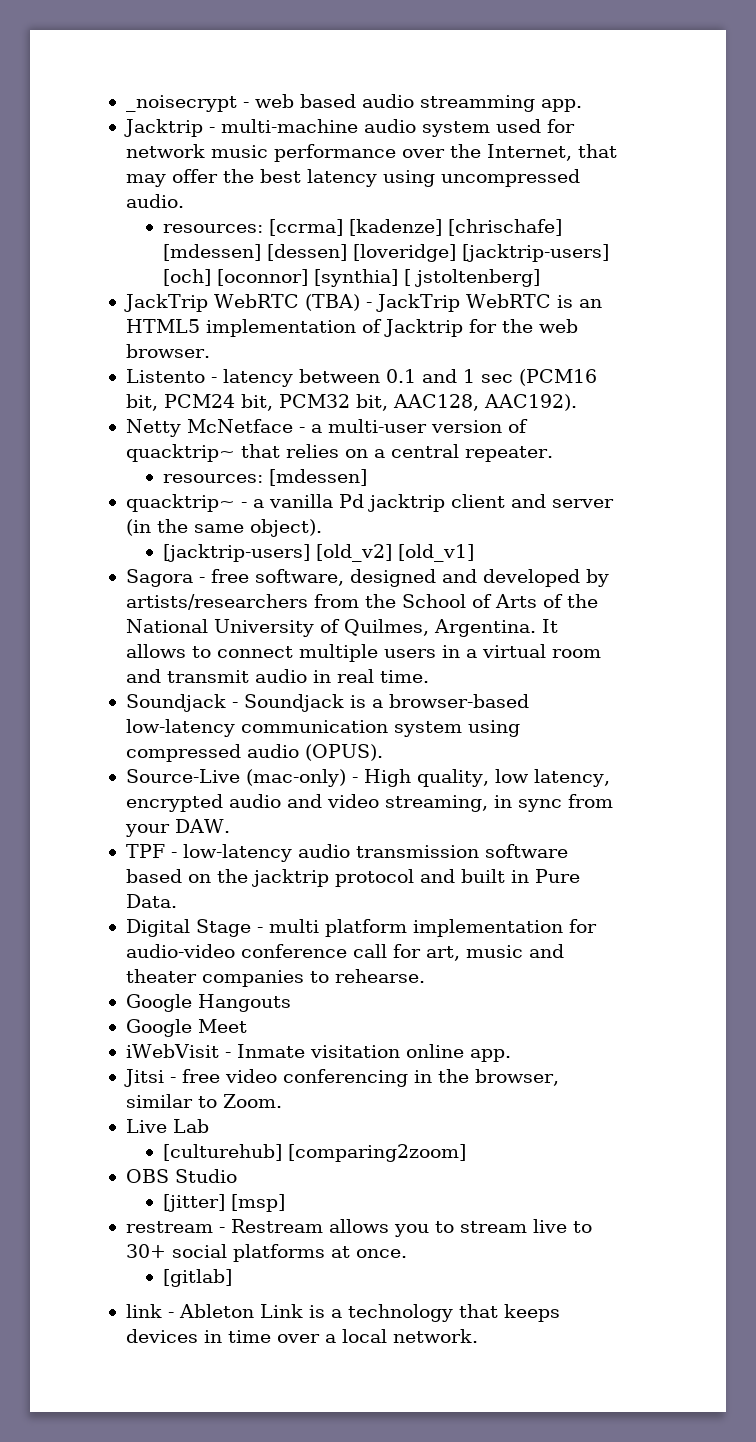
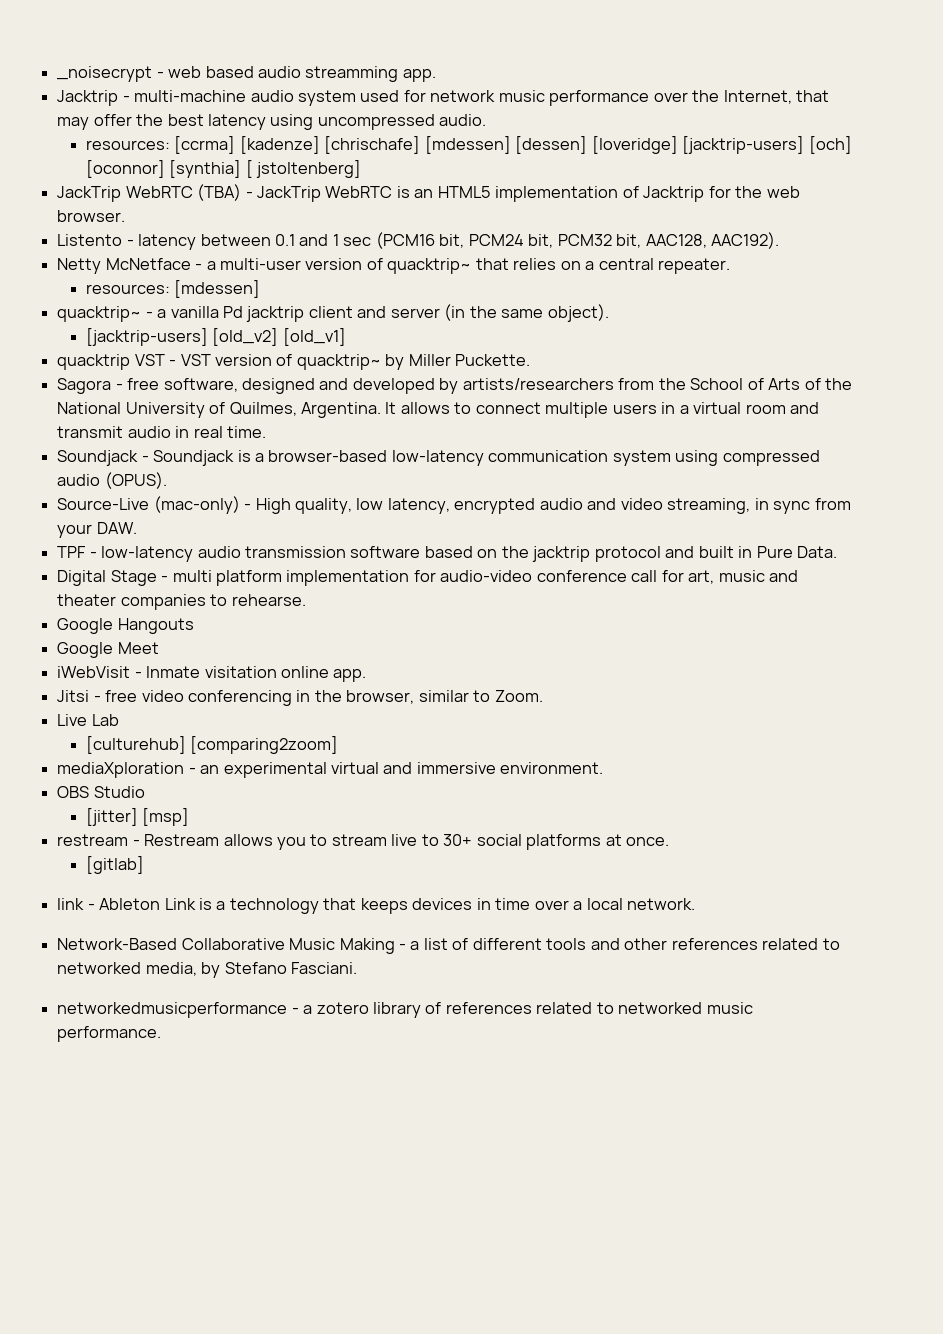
(475, 553) none -> [57,354,531,370] // quacktrip VST - VST version of quacktrip~ by Miller Puckette.
(467, 1153) none -> [57,762,604,778] // mediaXploration - an experimental virtual and immersive environment.
(478, 1336) none -> [57,938,840,954] [57,962,357,978] [57,1002,753,1018] [57,1026,162,1042] // Network-Based Collaborative Music Making - a list of different tools and other references related to networked media, by Stefano Fasciani. // networkedmusicperformance - a zotero library of references related to networked music performance.

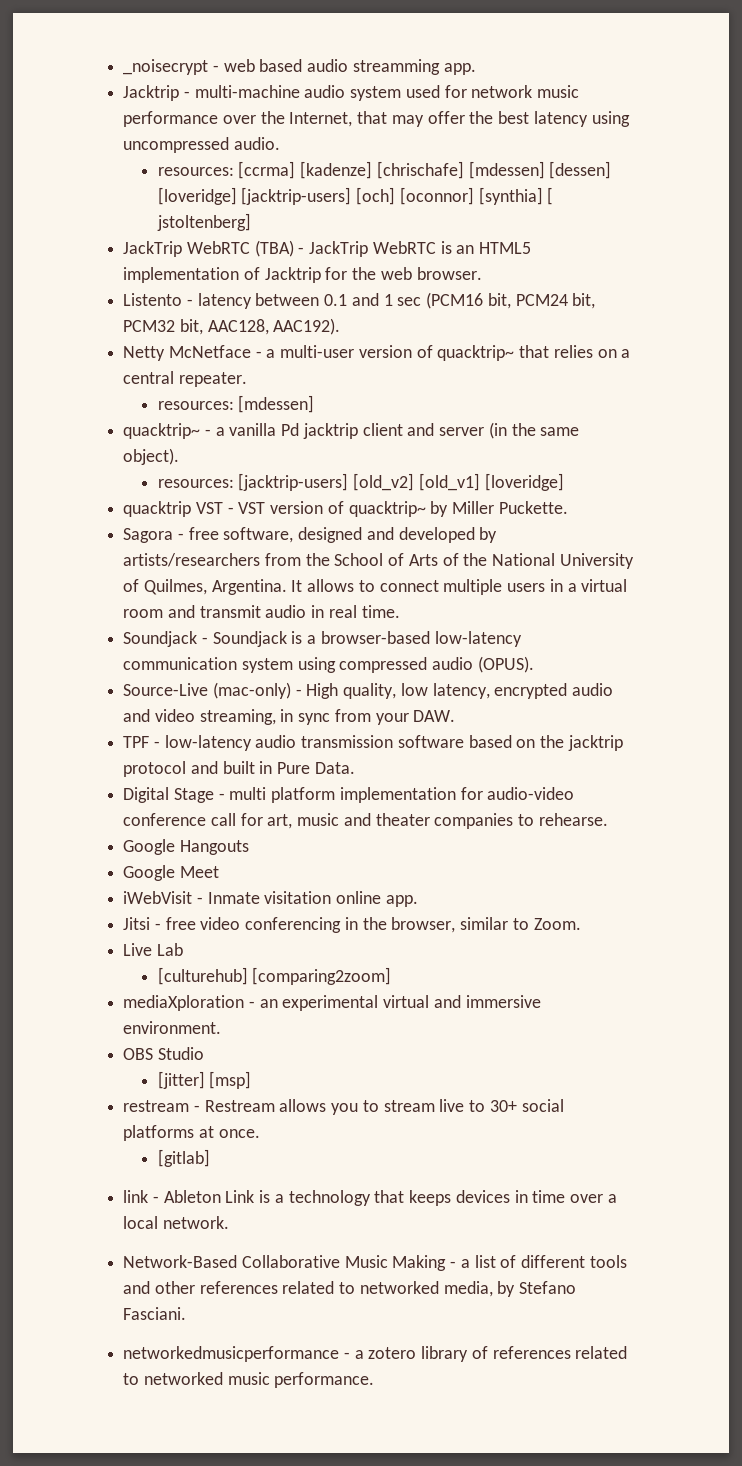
(609, 313) none -> [157,479,234,488] resources:
(346, 337) none -> [484,473,564,491] [loveridge]

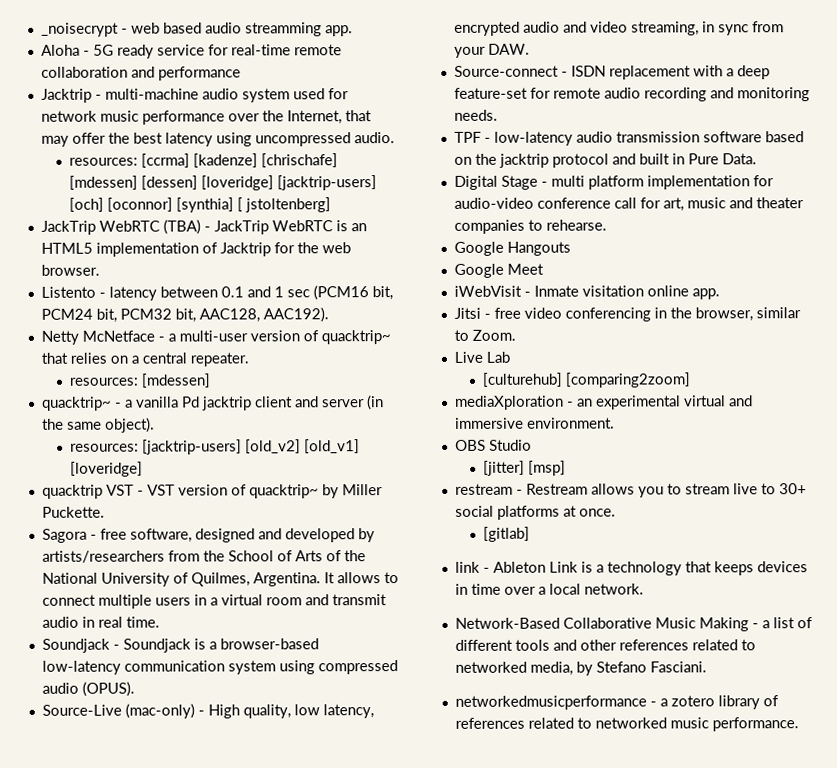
(476, 69) none -> [40,44,342,59] [40,66,241,81] // Aloha - 5G ready service for real-time remote collaboration and performance
(456, 716) none -> [453,65,770,80] [453,87,810,102] [453,109,498,121] // Source-connect - ISDN replacement with a deep feature-set for remote audio recording and monitoring needs.

